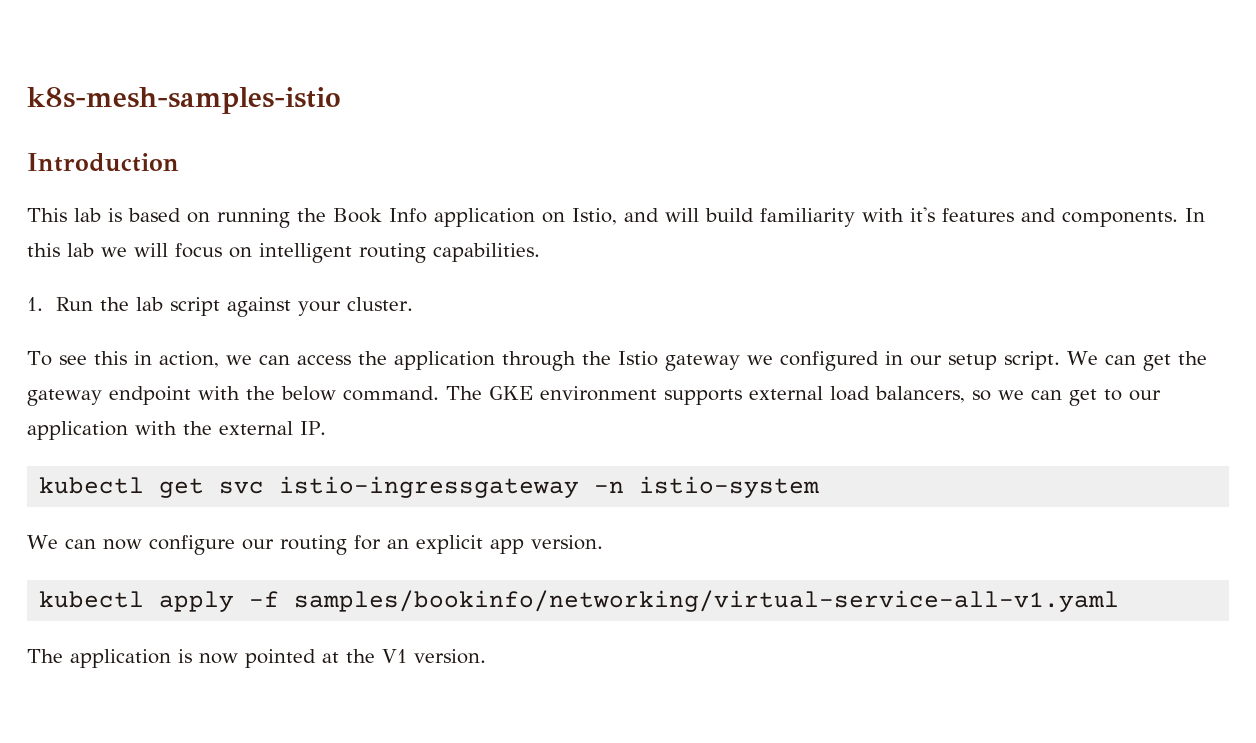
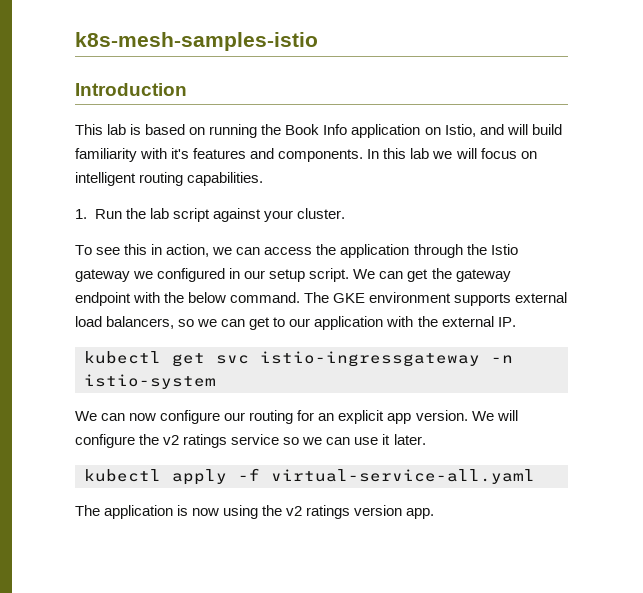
(603, 542) none -> [471,410,518,421] [75,434,426,448] We will configure the v2 ratings service so we can use it later.
[294,590,1120,612] samples/bookinfo/networking/virtual-service-all-v1.yaml -> [271,469,535,484] virtual-service-all.yaml
[245,649,486,668] pointed at the V1 version. -> [223,505,435,519] using the v2 ratings version app.

